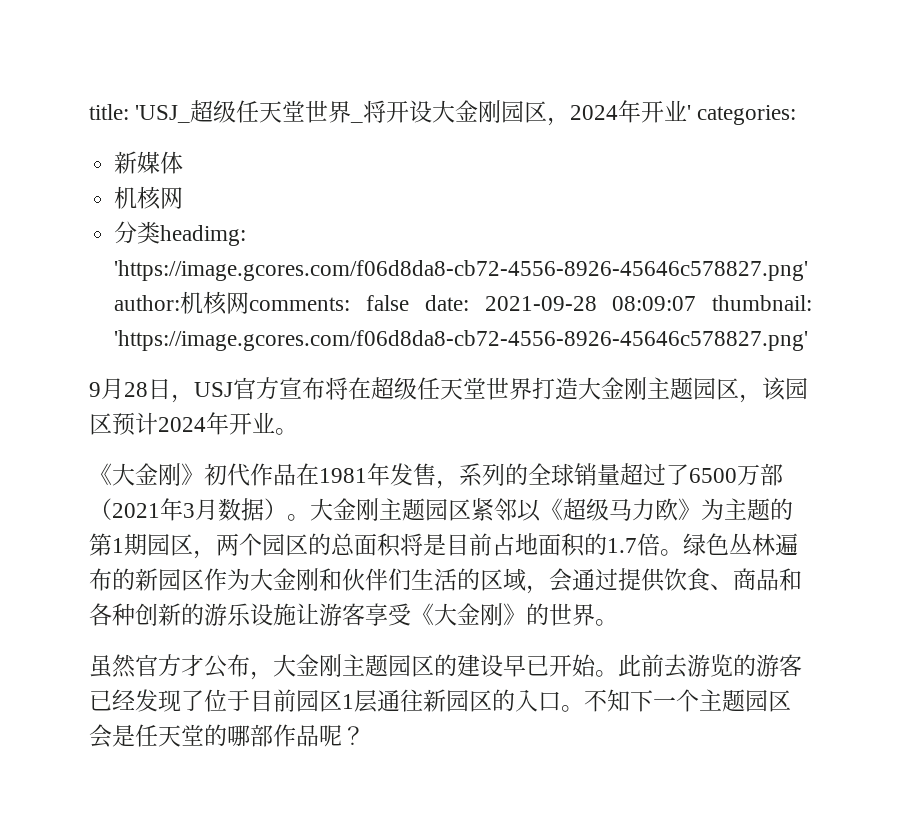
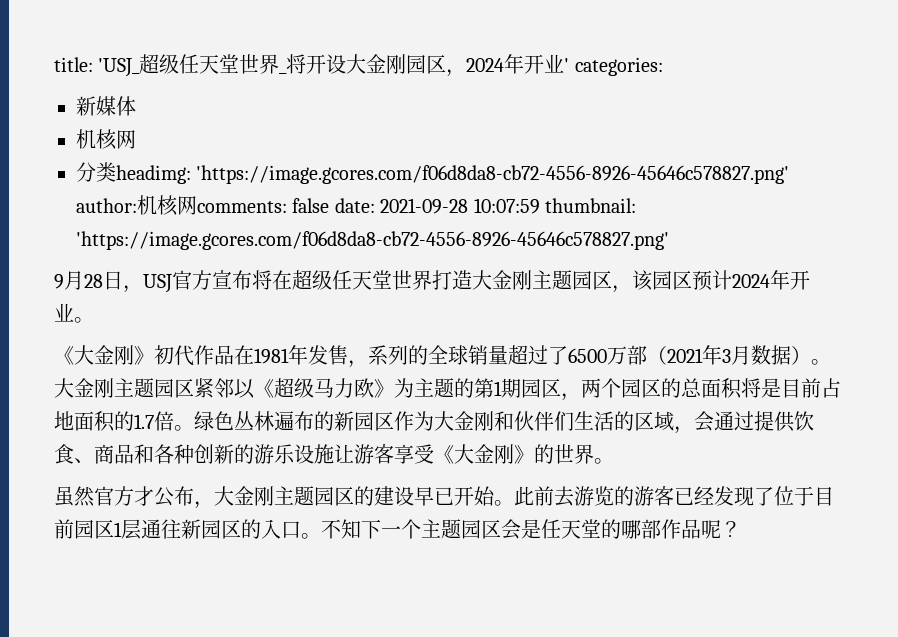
[612,296,697,311] 08:09:07 -> [473,198,540,214] 10:07:59

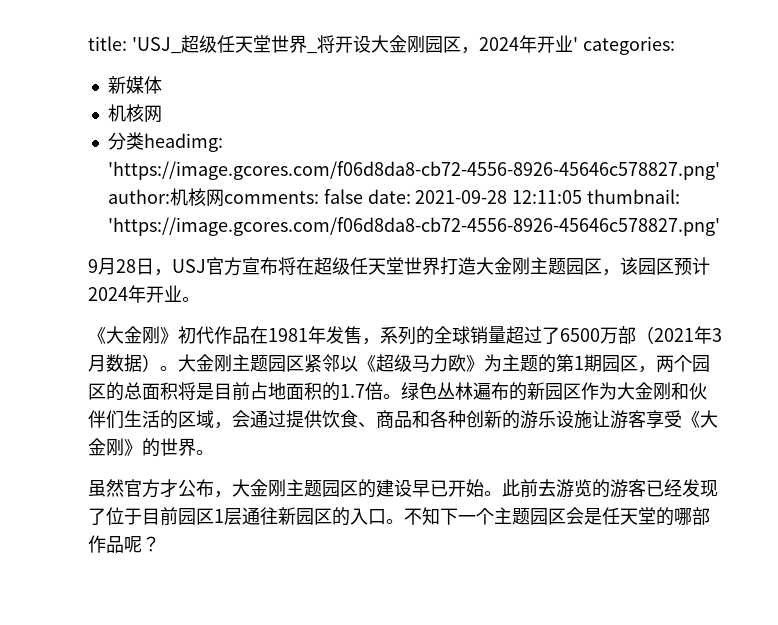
[473,198,540,214] 10:07:59 -> [512,190,583,204] 12:11:05

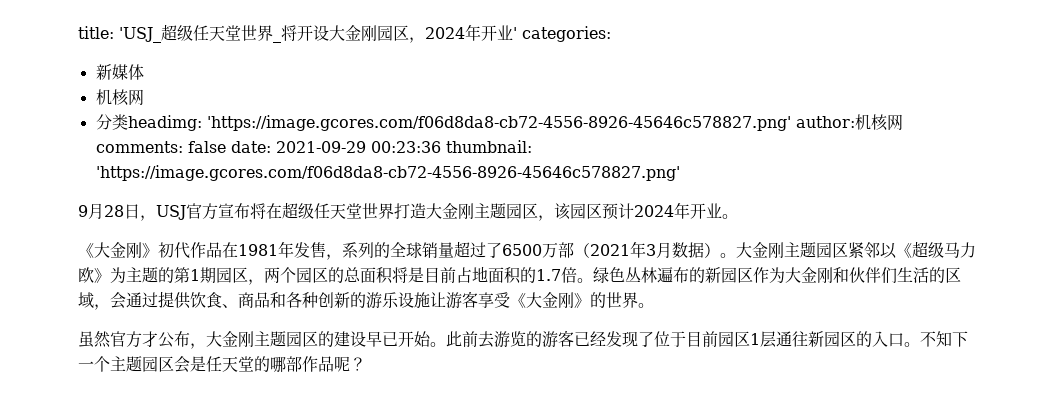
[415,190,583,204] 2021-09-28 12:11:05 -> [275,141,441,153] 2021-09-29 00:23:36

